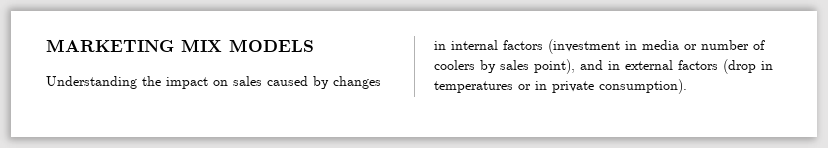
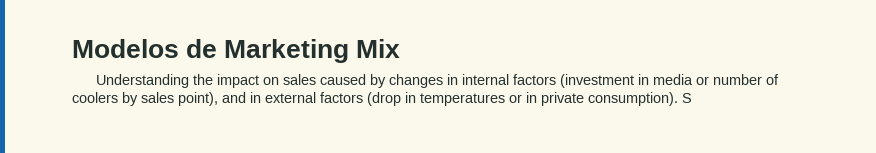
[46,39,314,52] MARKETING MIX MODELS -> [72,39,401,63] Modelos de Marketing Mix
(687, 86) none -> [682,93,692,103] S

